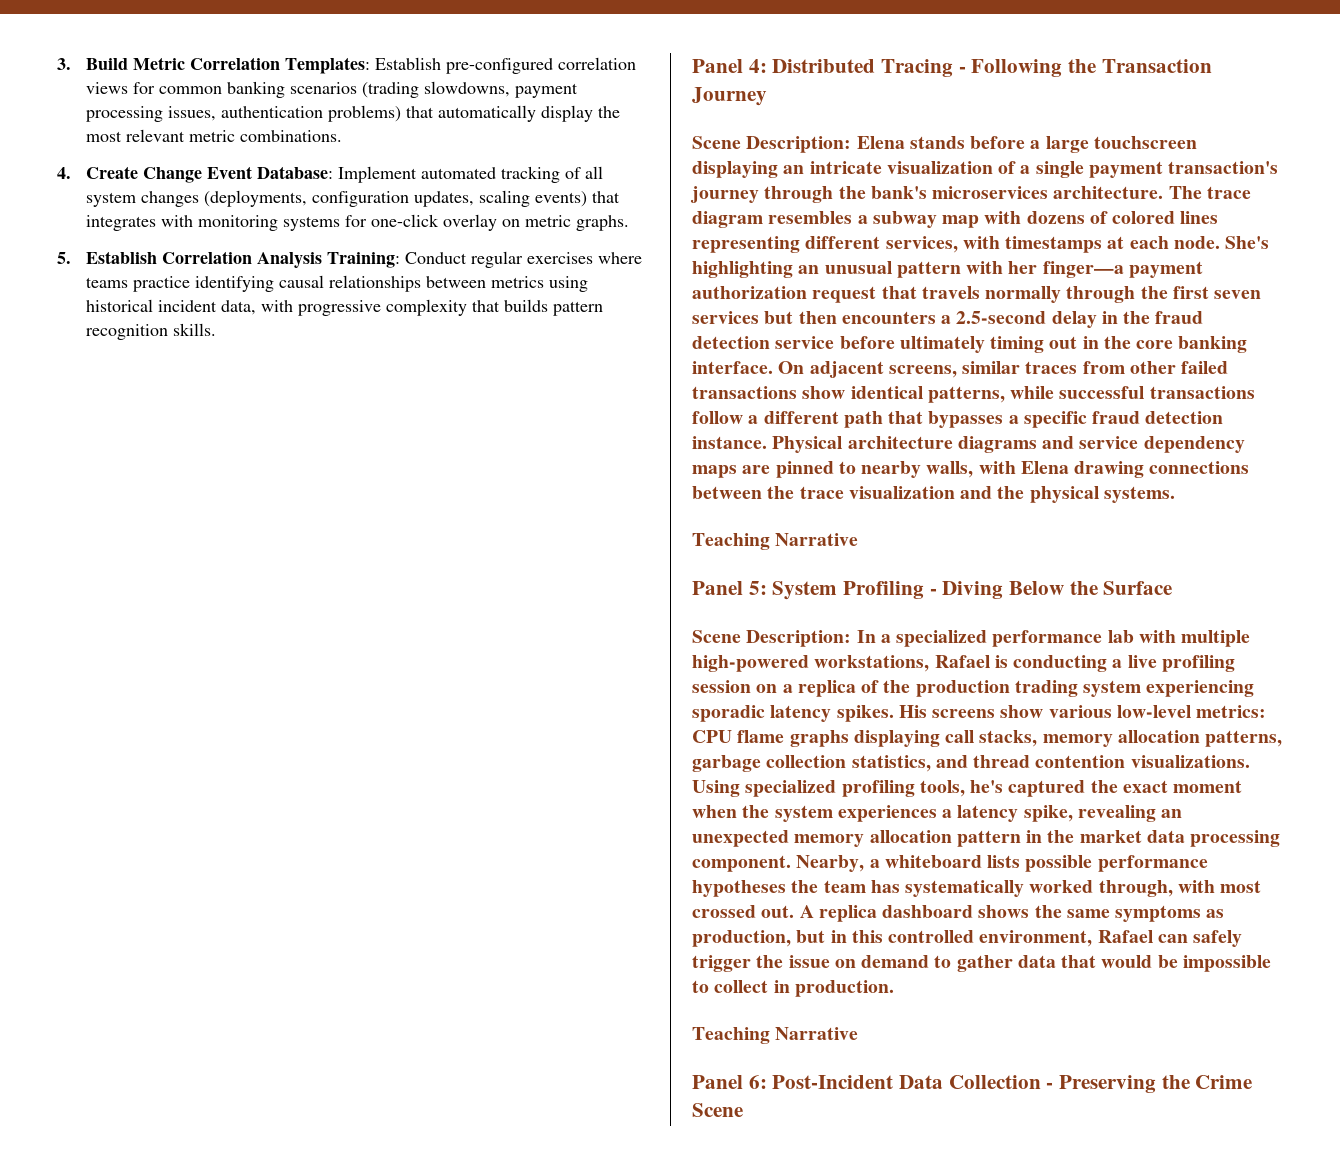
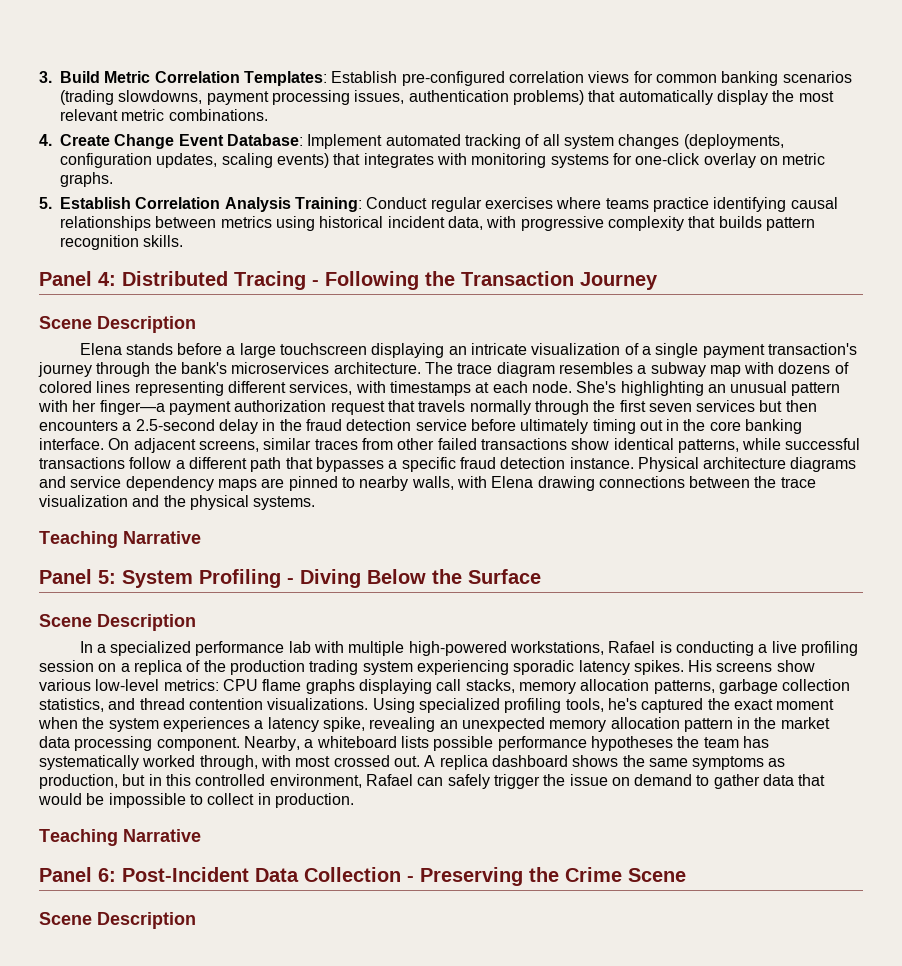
[746,136,852,153] Description: -> [97,316,196,333] Description //
[746,630,852,647] Description: -> [97,614,196,631] Description //
(743, 1110) none -> [39,912,196,929] // Scene Description

